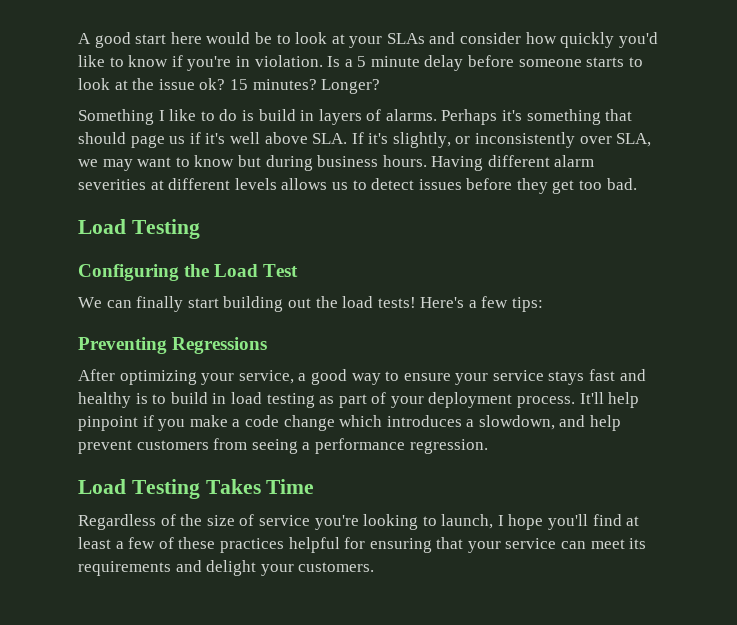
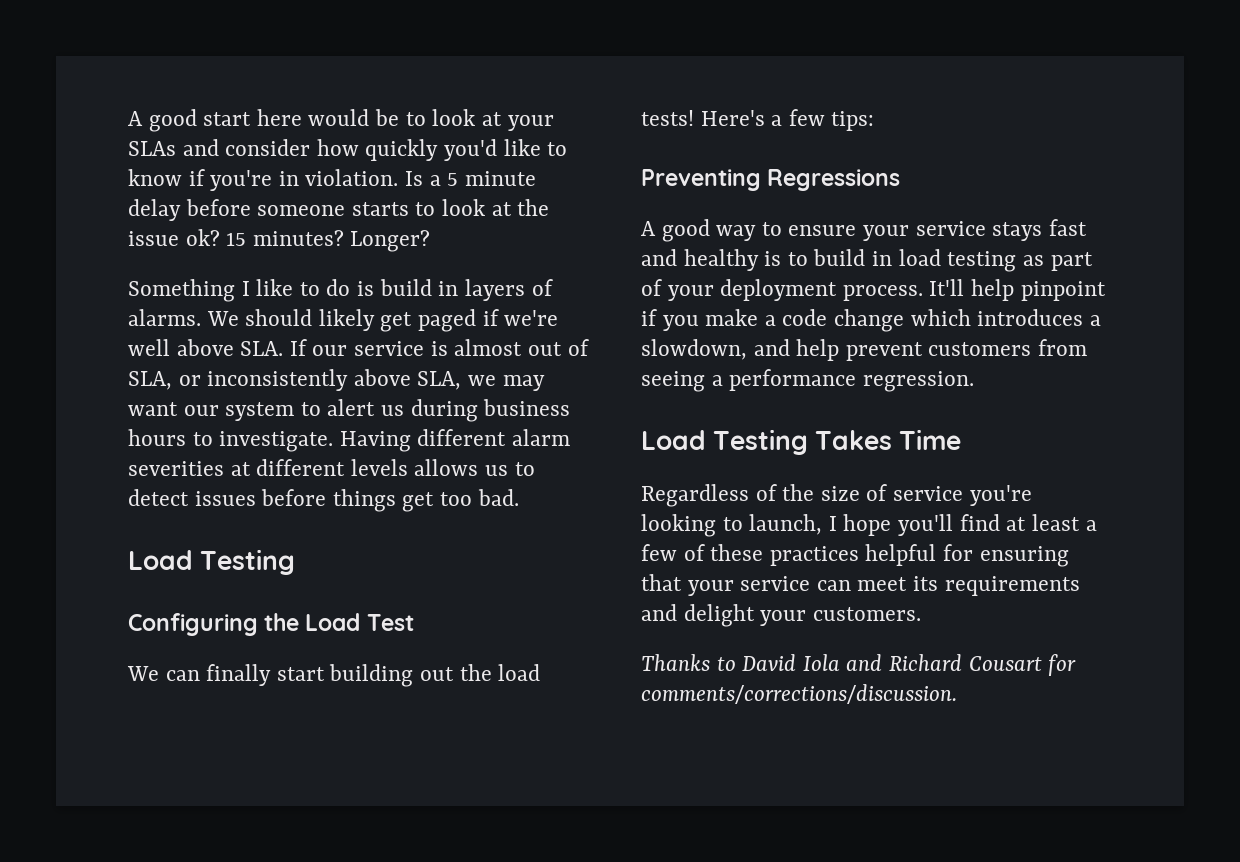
[441,109,633,125] [78,132,451,148] Perhaps it's something that should page us if it's well above SLA. If it's slightly, -> [206,309,559,332] [128,339,589,356] [128,371,172,390] We should likely get paged if we're well above SLA. If our service is almost out of SLA,
[579,136,612,144] over -> [353,369,411,386] above
[175,155,427,171] to know but during business hours. -> [183,399,571,422] [128,429,334,452] our system to alert us during business hours to investigate.
[516,178,548,194] they -> [332,489,396,512] things
[78,369,307,385] After optimizing your service, a -> [641,221,656,236] A
(375, 567) none -> [641,654,1077,676] [641,684,957,704] // Thanks to David Iola and Richard Cousart for comments/corrections/discussion.

